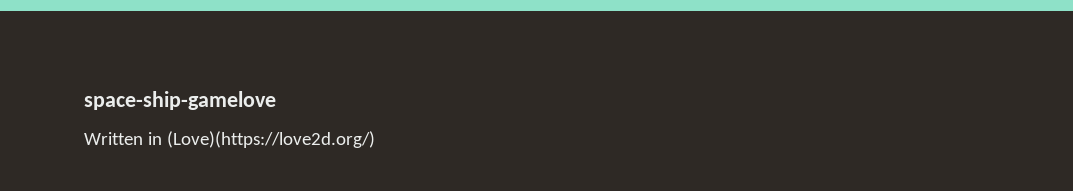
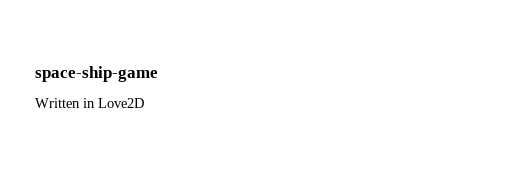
[84,91,276,110] space-ship-gamelove -> [35,66,158,82] space-ship-game
[166,131,375,148] (Love)(https://love2d.org/) -> [98,98,144,108] Love2D

